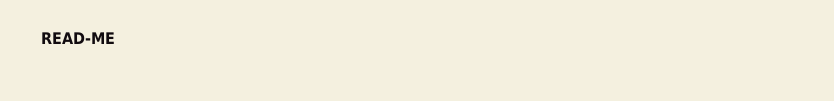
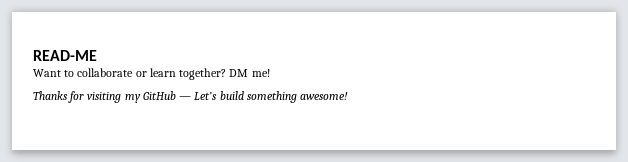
(115, 38) none -> [33,68,270,80] [33,91,349,103] // Want to collaborate or learn together? DM me! // Thanks for visiting my GitHub — Let’s build something awesome!

